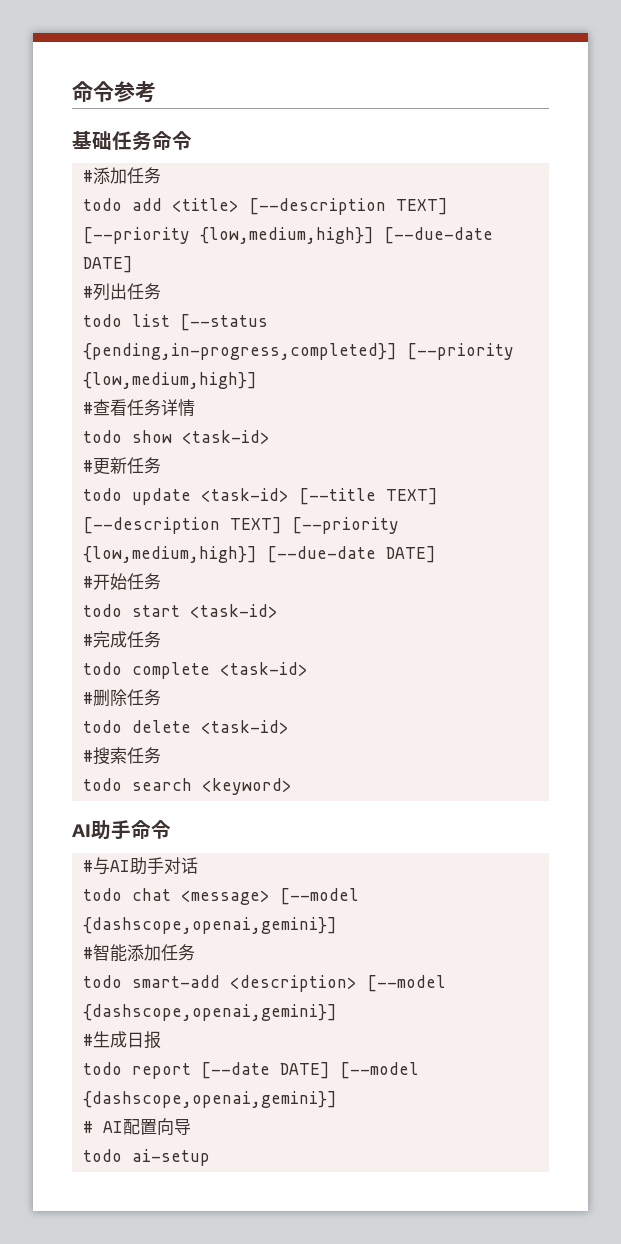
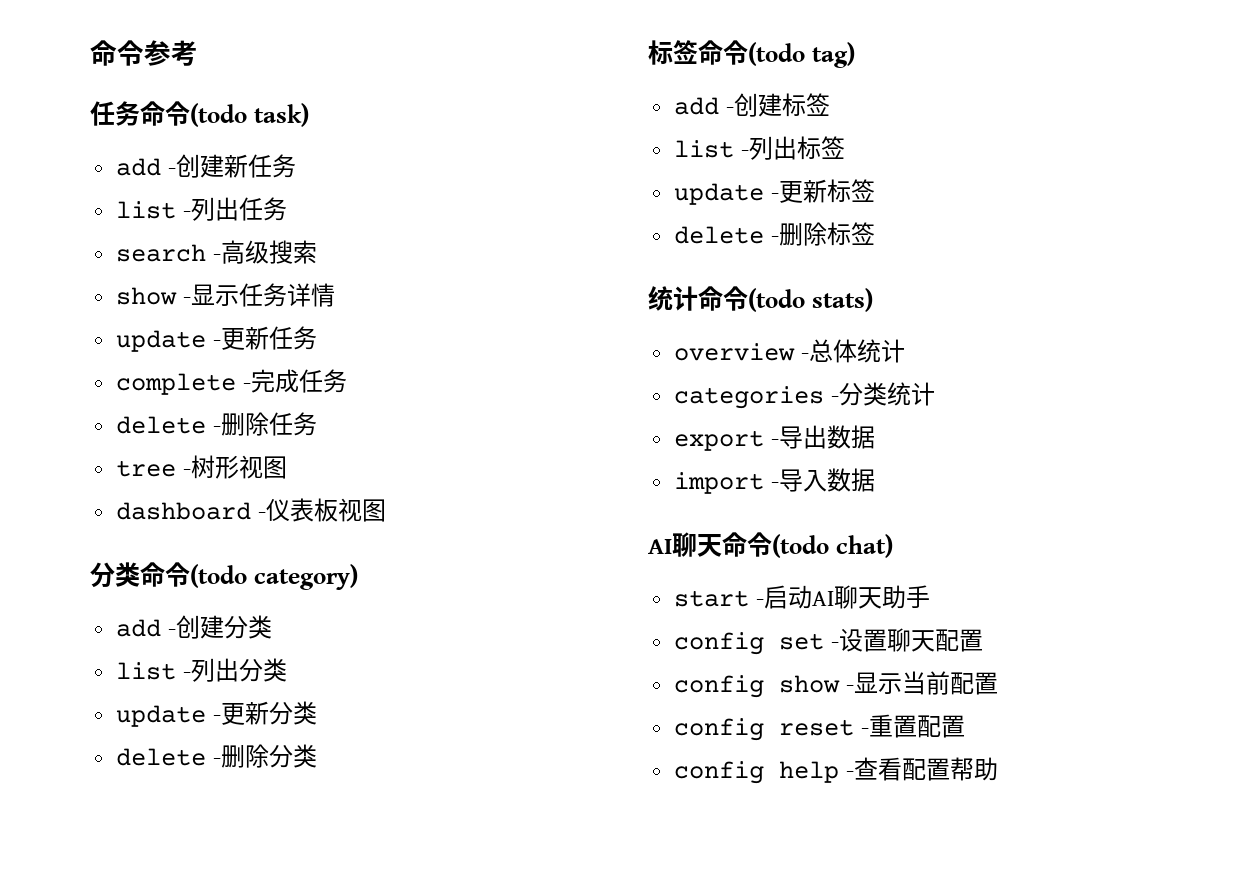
[72,130,112,150] 基础 -> (198, 53) none
[82,167,161,184] [82,198,448,215] [82,227,493,244] [82,256,133,273] [82,283,161,301] [82,314,268,331] [82,343,514,360] [82,372,257,389] [82,399,195,417] [82,430,270,444] [82,457,161,475] [82,488,438,505] [82,517,399,534] [82,546,436,563] [82,573,161,590] [82,604,278,618] [82,631,161,648] [82,662,308,679] [82,689,161,707] [82,720,289,734] [82,747,161,765] [82,778,292,795] [72,820,171,840] [82,857,198,875] [82,888,359,905] [82,917,337,934] [82,944,195,962] [82,975,446,992] [82,1004,337,1021] [82,1031,161,1049] [82,1062,419,1079] [82,1091,337,1108] [82,1118,191,1135] [82,1149,210,1166] // #添加任务 // todo add <title> [--description TEXT] [--priority {low,medium,high}] [--due-date DATE] // #列出任务 // todo list [--status {pending,in-progress,completed}] [--priority {low,medium,high}] // #查看任务详情 // todo show <task-id> // #更新任务 // todo update <task-id> [--title TEXT] [--description TEXT] [--priority {low,medium,high}] [--due-date DATE] // #开始任务 // todo start <task-id> // #完成任务 // todo complete <task-id> // #删除任务 // todo delete <task-id> // #搜索任务 // todo search <keyword> // AI助手命令 // #与AI助手对话 // todo chat <message> [--model {dashscope,openai,gemini}] // #智能添加任务 // todo smart-add <description> [--model {dashscope,openai,gemini}] // #生成日报 // todo report [--date DATE] [--model {dashscope,openai,gemini}] // # AI配置向导 // todo ai-setup -> [190,103,309,127] [116,154,296,178] [116,197,287,221] [116,240,317,264] [116,283,335,307] [116,326,317,352] [116,369,347,395] [116,412,317,436] [116,455,287,479] [116,498,386,522] [90,562,358,590] [116,615,272,639] [116,658,287,682] [116,701,317,727] [116,744,317,768] [648,40,855,68] [674,93,830,117] [674,136,845,160] [674,179,875,205] [674,222,875,246] [648,286,873,312] [674,339,905,363] [674,382,935,409] [674,425,875,451] [674,468,875,494] [648,532,893,558] [674,585,930,609] [674,628,983,655] [674,671,998,698] [674,714,965,741] [674,757,998,784] (todo task) // add -创建新任务 // list -列出任务 // search -高级搜索 // show -显示任务详情 // update -更新任务 // complete -完成任务 // delete -删除任务 // tree -树形视图 // dashboard -仪表板视图 // 分类命令(todo category) // add -创建分类 // list -列出分类 // update -更新分类 // delete -删除分类 // 标签命令(todo tag) // add -创建标签 // list -列出标签 // update -更新标签 // delete -删除标签 // 统计命令(todo stats) // overview -总体统计 // categories -分类统计 // export -导出数据 // import -导入数据 // AI聊天命令(todo chat) // start -启动AI聊天助手 // config set -设置聊天配置 // config show -显示当前配置 // config reset -重置配置 // config help -查看配置帮助

